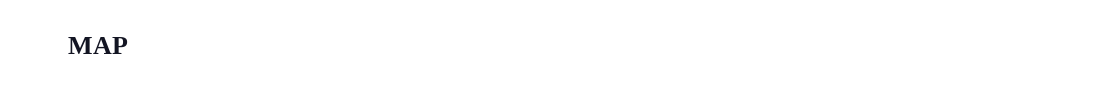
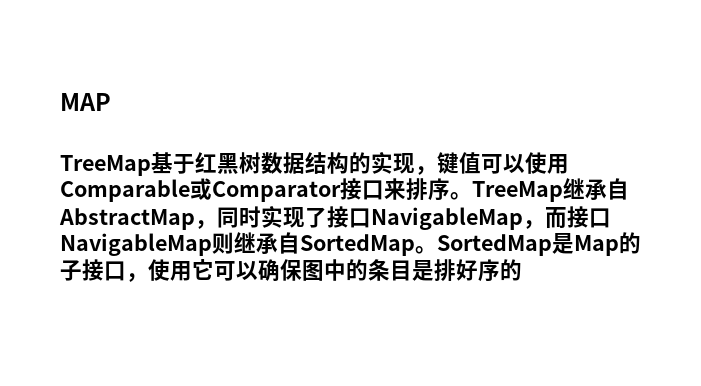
(128, 45) none -> [60,151,569,176] [60,178,629,202] [59,205,611,230] [60,232,641,256] [60,259,522,282] // TreeMap基于红黑树数据结构的实现，键值可以使用Comparable或Comparator接口来排序。TreeMap继承自AbstractMap，同时实现了接口NavigableMap，而接口NavigableMap则继承自SortedMap。SortedMap是Map的子接口，使用它可以确保图中的条目是排好序的

